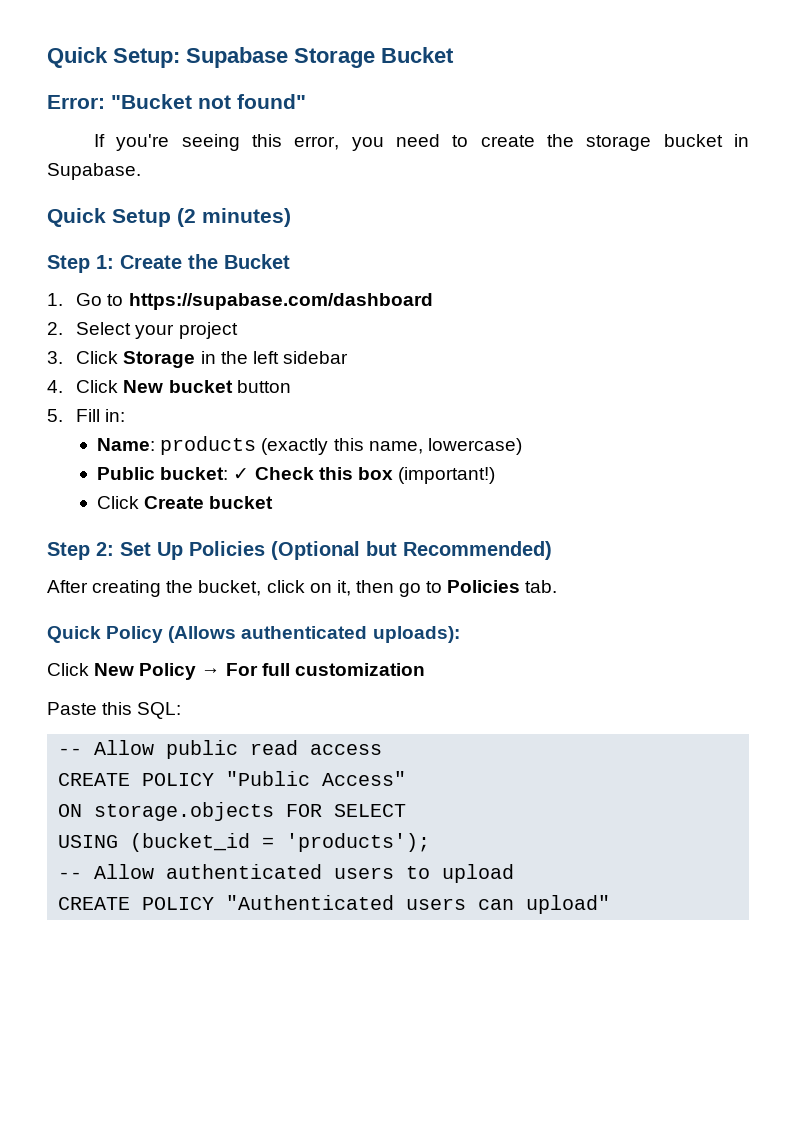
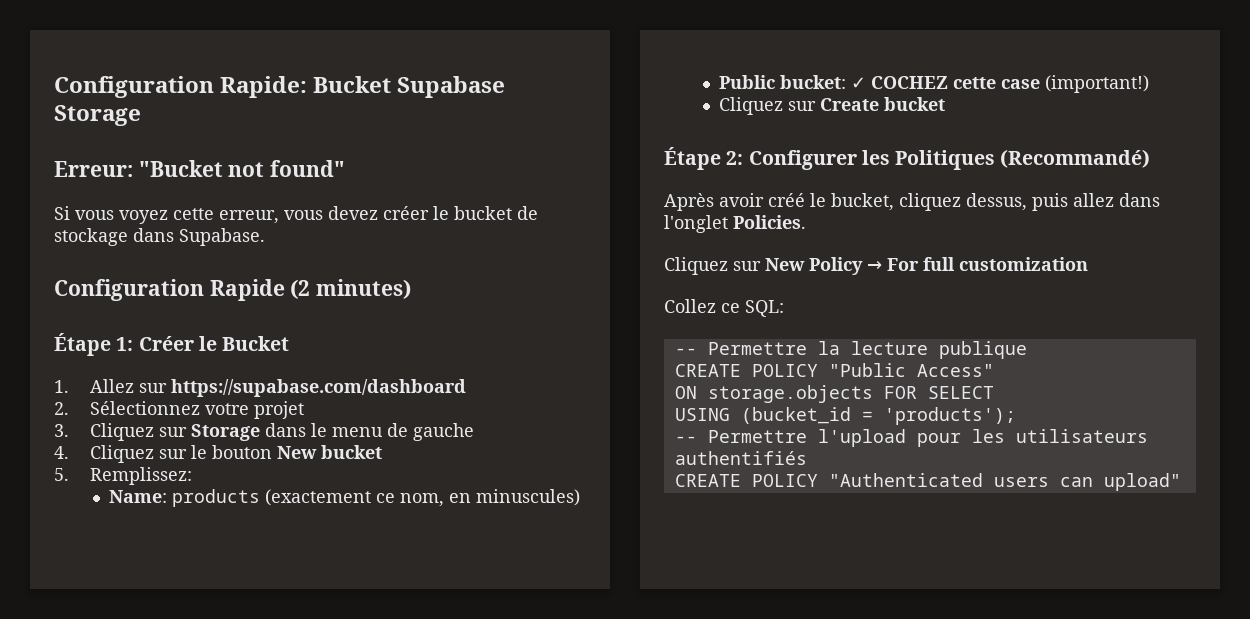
[47,47,180,68] Quick Setup: -> [54,76,392,98] Configuration Rapide: Bucket
[381,47,454,63] [47,95,105,109] Bucket // Error: -> [54,161,133,177] // Erreur:
[93,134,749,151] If you're seeing this error, you need to create the storage bucket in -> [54,206,538,224] [54,228,174,246] Si vous voyez cette erreur, vous devez créer le bucket de stockage dans
[47,208,171,227] Quick Setup -> [54,279,285,301] Configuration Rapide
[47,254,218,273] Step 1: Create the -> [54,333,217,356] Étape 1: Créer le
[76,293,124,306] Go to -> [89,379,167,393] Allez sur
[76,322,238,339] [47,351,348,368] [47,380,119,393] Select your project // 3. Click Storage in the left sidebar // 4. Click -> [89,401,304,419] [54,423,474,441] [54,445,272,463] Sélectionnez votre projet // 3. Cliquez sur Storage dans le menu de gauche // 4. Cliquez sur le bouton
[236,380,291,393] button -> (382, 452) none
[76,409,126,422] Fill in: -> [89,467,192,485] Remplissez:
[261,438,522,455] (exactly this name, lowercase) -> [265,489,581,507] (exactement ce nom, en minuscules)
[254,467,393,480] Check this box -> [871,76,1041,89] COCHEZ cette case
[97,496,140,509] Click -> [719,97,817,115] Cliquez sur
[47,541,552,560] [47,580,558,597] [47,626,460,643] [47,663,89,676] Step 2: Set Up Policies (Optional but Recommended) // After creating the bucket, click on it, then go to Policies tab. // Quick Policy (Allows authenticated uploads): // Click -> [664,147,1151,170] [664,193,1160,211] [664,215,806,233] [664,257,761,275] Étape 2: Configurer les Politiques (Recommandé) // Après avoir créé le bucket, cliquez dessus, puis allez dans l'onglet Policies. // Cliquez sur
[47,702,133,715] Paste this -> [664,299,740,313] Collez ce
[94,740,383,759] Allow public read access -> [707,341,1027,359] Permettre la lecture publique
[94,864,515,883] Allow authenticated users to upload -> [707,429,1148,447] [674,451,807,465] Permettre l'upload pour les utilisateurs authentifiés

